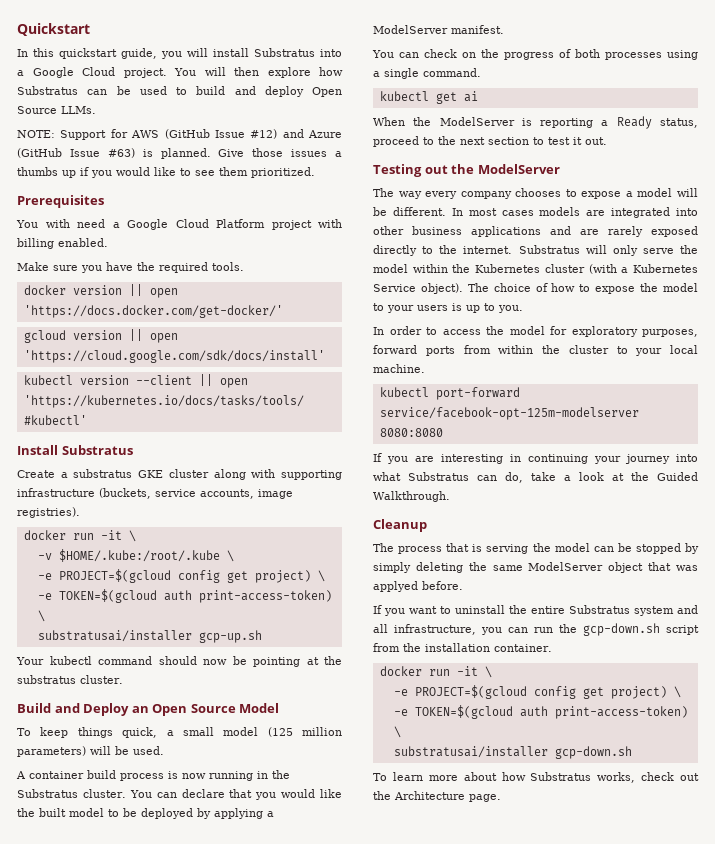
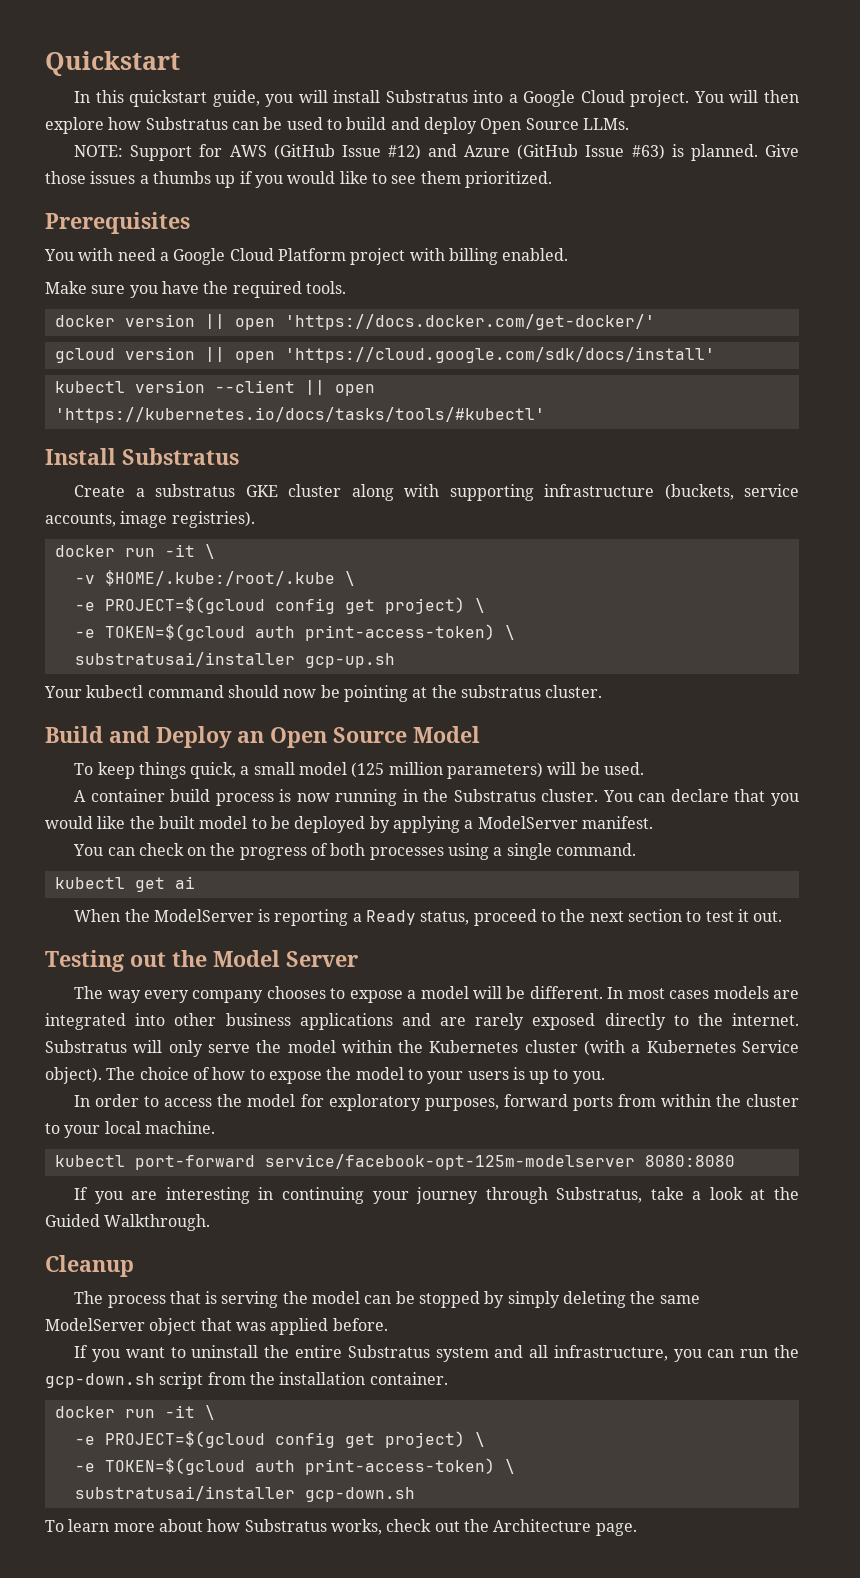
[477,164,560,174] ModelServer -> [213,950,358,967] Model Server
[676,454,698,462] [373,472,523,483] into what Substratus can do, -> [485,1187,643,1204] through Substratus,
[373,581,418,592] applyed -> [270,1318,329,1335] applied

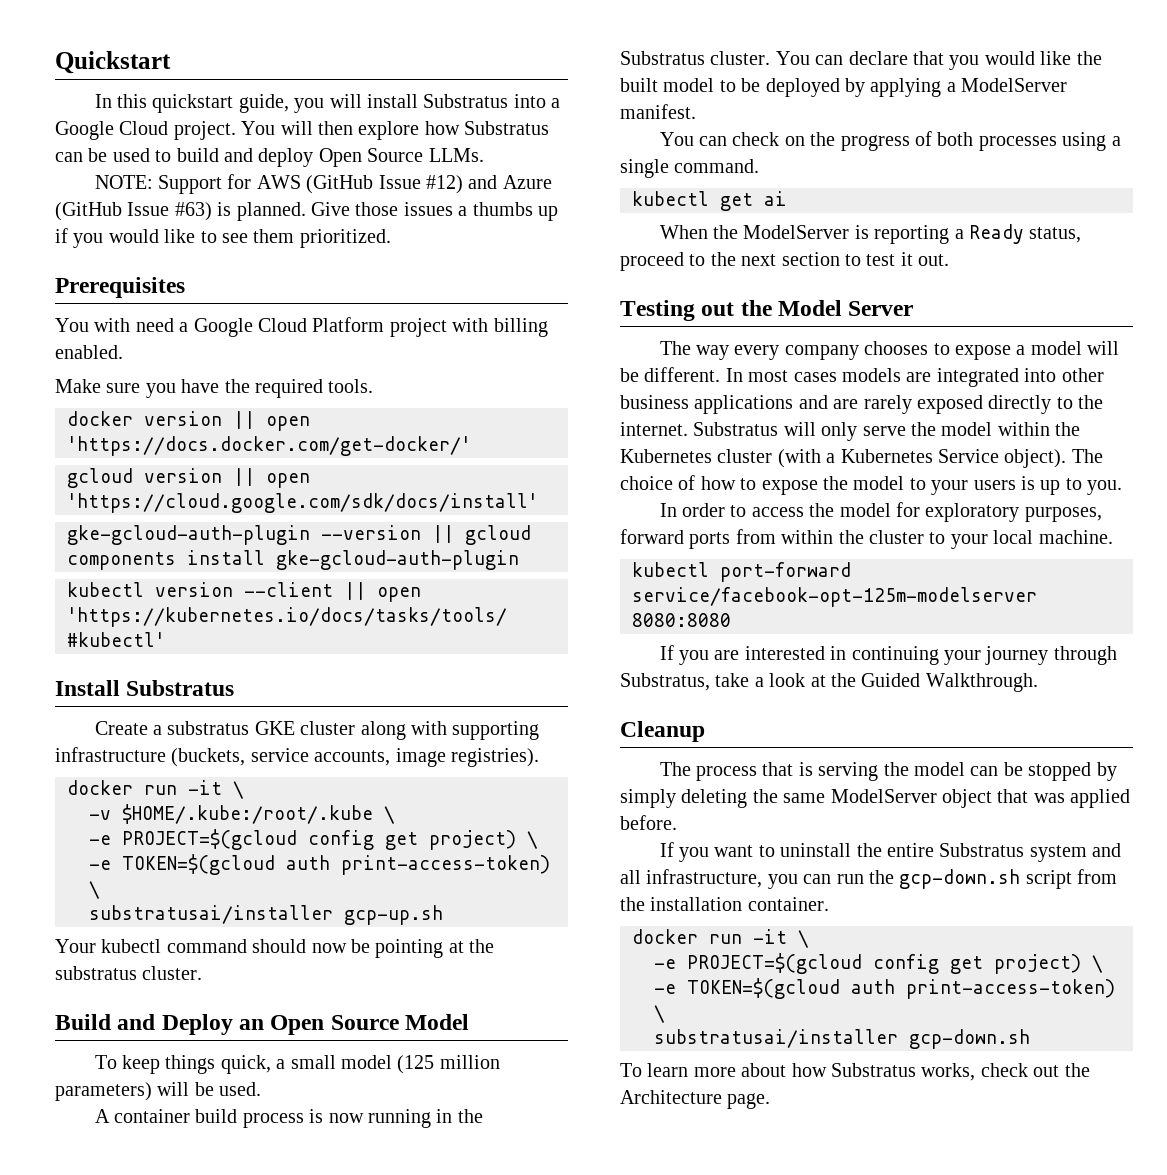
(715, 355) none -> [67,525,531,545] [67,550,519,570] // gke-gcloud-auth-plugin --version || gcloud components install gke-gcloud-auth-plugin
[165,1187,250,1204] interesting -> [744,646,825,660] interested

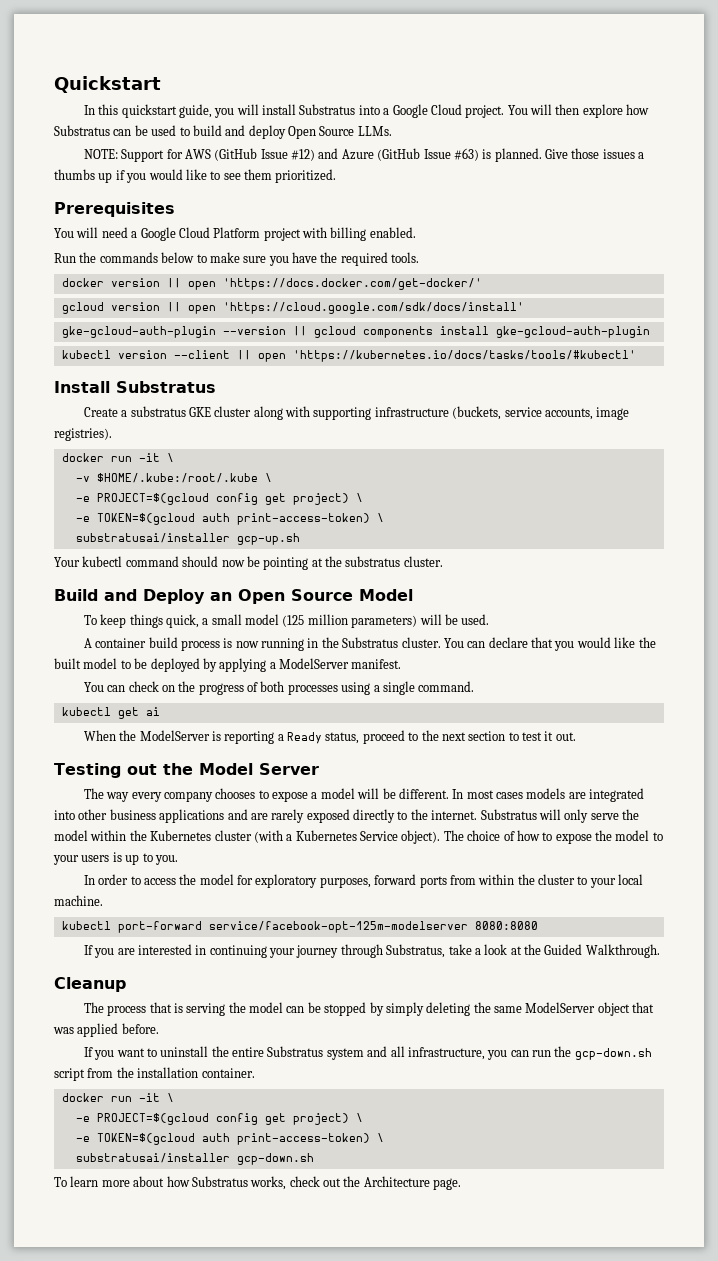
[94,318,131,332] with -> [76,227,99,238] will
[55,379,101,393] Make -> [54,252,240,263] Run the commands below to make

